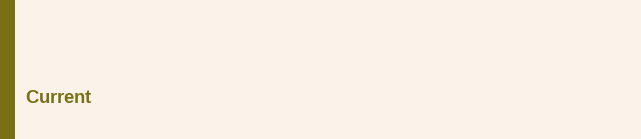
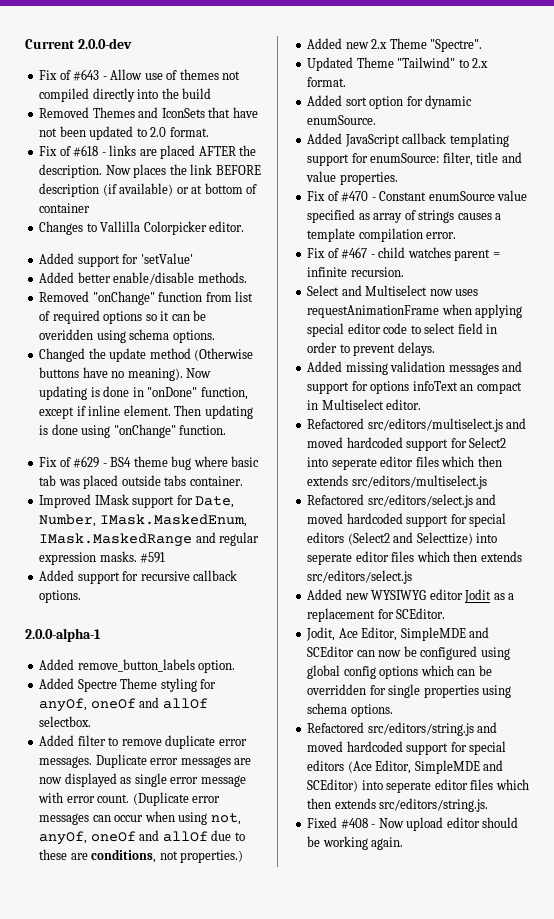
(91, 96) none -> [77,38,132,49] [39,69,241,81] [39,88,212,102] [39,107,258,118] [39,126,209,140] [39,145,257,159] [39,164,261,178] [39,183,258,197] [39,203,91,213] [39,221,245,235] [39,253,193,267] [39,272,247,285] [39,291,254,305] [39,310,207,324] [39,329,215,343] [39,348,254,362] [39,367,212,381] [39,386,248,400] [39,405,253,419] [39,424,227,438] [39,456,260,470] [39,475,243,489] [39,494,235,508] [39,514,247,527] [39,532,260,547] [39,551,166,565] [39,570,238,584] [39,590,82,603] [25,628,101,642] [39,659,236,673] [39,678,217,692] [39,697,208,712] [39,716,92,727] [39,735,247,749] [39,754,252,768] [39,773,246,787] [38,792,221,806] [39,811,241,825] [39,830,245,845] [39,849,244,863] [307,38,483,52] [307,57,489,71] [307,77,347,87] [307,95,473,109] [307,115,377,125] [307,133,509,147] [307,152,522,166] [306,171,398,185] [307,190,528,202] [307,209,502,223] [307,228,457,242] [307,247,500,261] [307,267,404,277] [307,285,479,296] [307,304,523,318] [307,323,498,337] [307,342,435,356] [307,361,523,375] [307,381,522,394] [307,399,422,410] [307,418,527,432] [307,437,507,451] [307,456,502,470] [307,475,487,489] [307,494,497,508] [307,513,507,527] [307,532,498,545] [307,551,522,565] [307,570,413,584] [307,589,515,603] [307,608,446,622] [306,627,490,641] [307,646,510,660] [307,665,492,679] [307,684,512,698] [307,703,393,717] [307,722,498,736] [307,741,507,755] [307,760,504,774] [307,779,529,793] [307,798,489,812] [307,817,519,831] [307,836,404,850] 2.0.0-dev // Fix of #643 - Allow use of themes not compiled directly into the build // Removed Themes and IconSets that have not been updated to 2.0 format. // Fix of #618 - links are placed AFTER the description. Now places the link BEFORE description (if available) or at bottom of container // Changes to Vallilla Colorpicker editor. // Added support for 'setValue' // Added better enable/disable methods. // Removed "onChange" function from list of required options so it can be overidden using schema options. // Changed the update method (Otherwise buttons have no meaning). Now updating is done in "onDone" function, except if inline element. Then updating is done using "onChange" function. // Fix of #629 - BS4 theme bug where basic tab was placed outside tabs container. // Improved IMask support for Date, Number, IMask.MaskedEnum, IMask.MaskedRange and regular expression masks. #591 // Added support for recursive callback options. // 2.0.0-alpha-1 // Added remove_button_labels option. // Added Spectre Theme styling for anyOf, oneOf and allOf selectbox. // Added filter to remove duplicate error messages. Duplicate error messages are now displayed as single error message with error count. (Duplicate error messages can occur when using not, anyOf, oneOf and allOf due to these are conditions, not properties.) // Added new 2.x Theme "Spectre". // Updated Theme "Tailwind" to 2.x format. // Added sort option for dynamic enumSource. // Added JavaScript callback templating support for enumSource: filter, title and value properties. // Fix of #470 - Constant enumSource value specified as array of strings causes a template compilation error. // Fix of #467 - child watches parent = infinite recursion. // Select and Multiselect now uses requestAnimationFrame when applying special editor code to select field in order to prevent delays. // Added missing validation messages and support for options infoText an compact in Multiselect editor. // Refactored src/editors/multiselect.js and moved hardcoded support for Select2 into seperate editor files which then extends src/editors/multiselect.js // Refactored src/editors/select.js and moved hardcoded support for special editors (Select2 and Selecttize) into seperate editor files which then extends src/editors/select.js // Added new WYSIWYG editor Jodit as a replacement for SCEditor. // Jodit, Ace Editor, SimpleMDE and SCEditor can now be configured using global config options which can be overridden for single properties using schema options. // Refactored src/editors/string.js and moved hardcoded support for special editors (Ace Editor, SimpleMDE and SCEditor) into seperate editor files which then extends src/editors/string.js. // Fixed #408 - Now upload editor should be working again.

